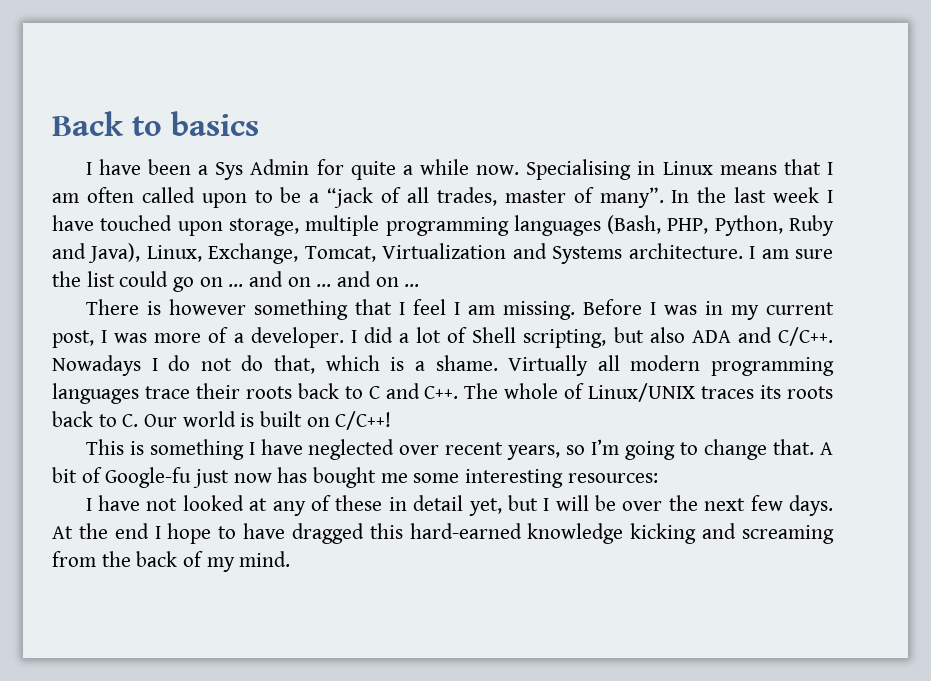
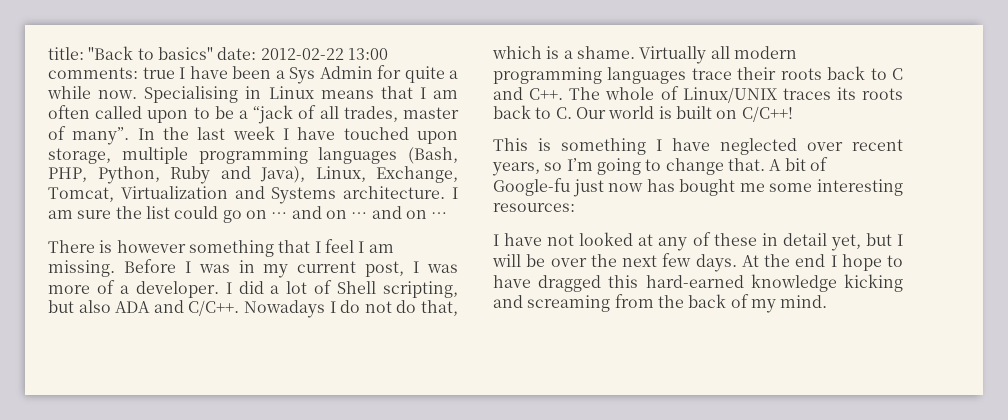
[52,111,259,136] Back to basics // -> [48,46,388,60] [48,67,175,79] title: "Back to basics" date: 2012-02-22 13:00 comments: true

